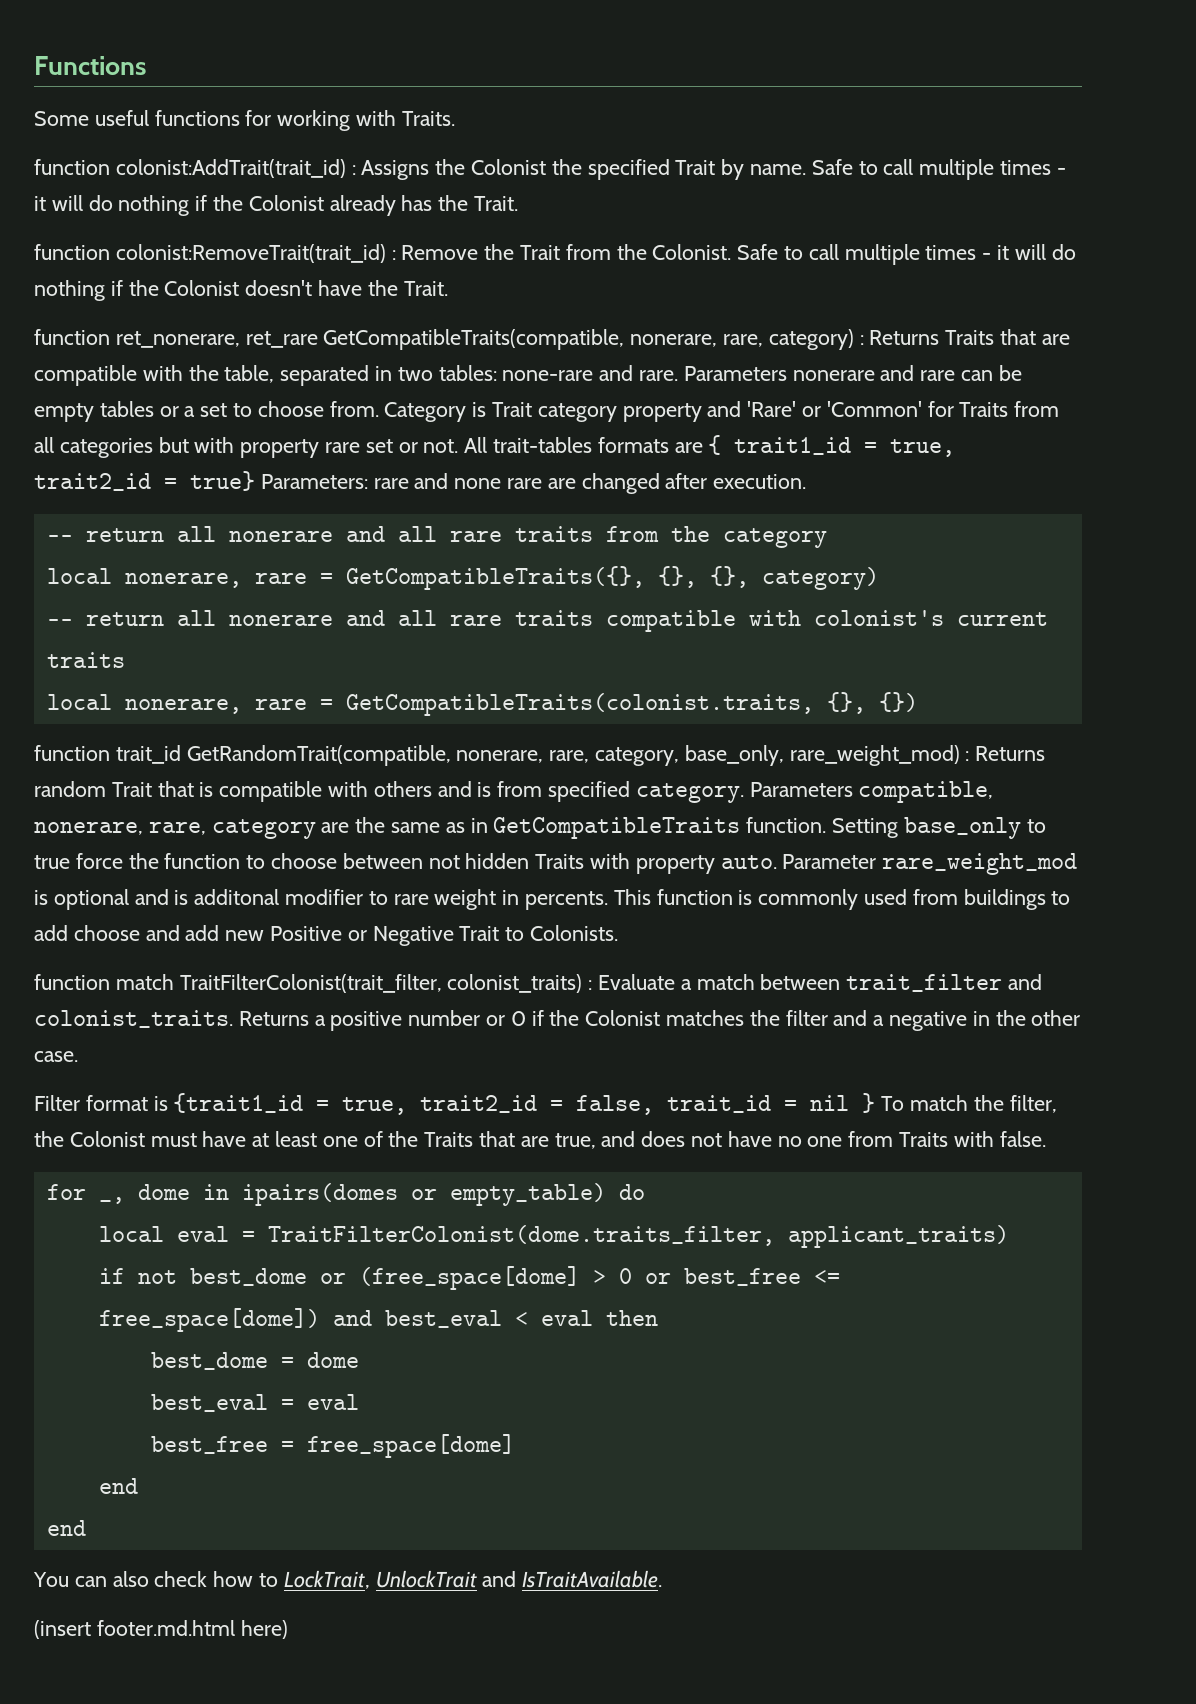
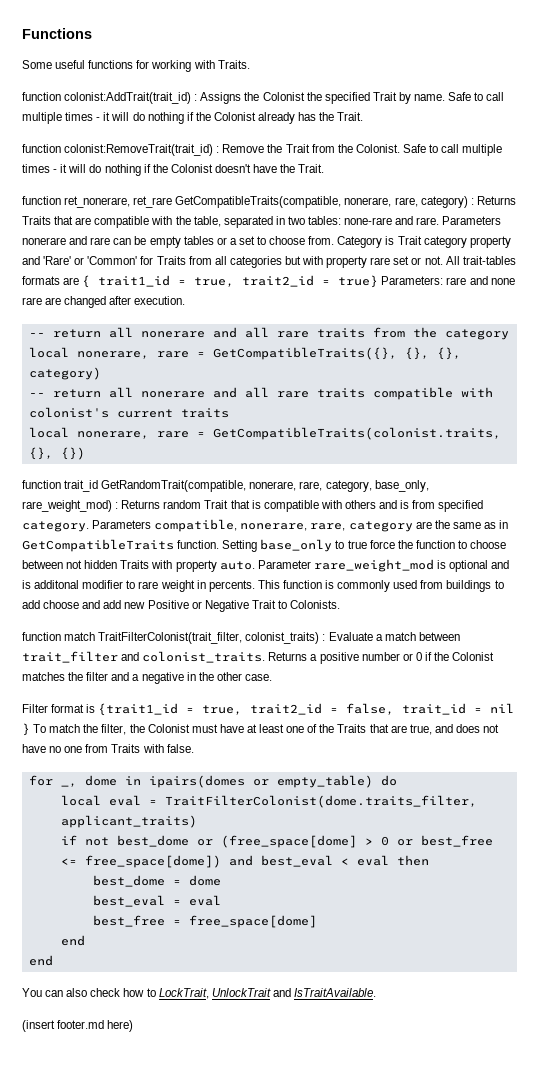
[96,1620,235,1636] footer.md.html -> [57,1020,105,1029] footer.md

